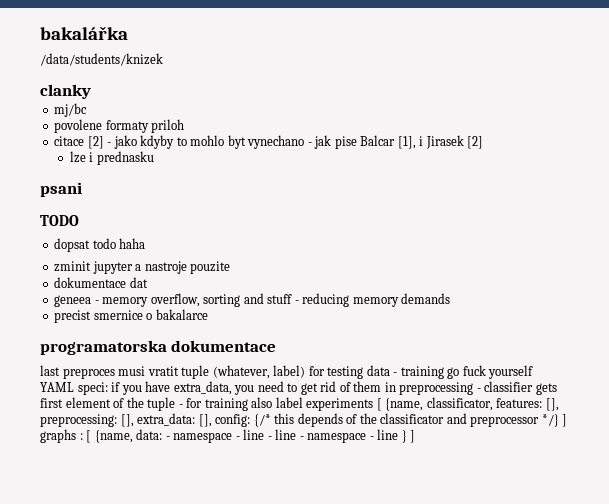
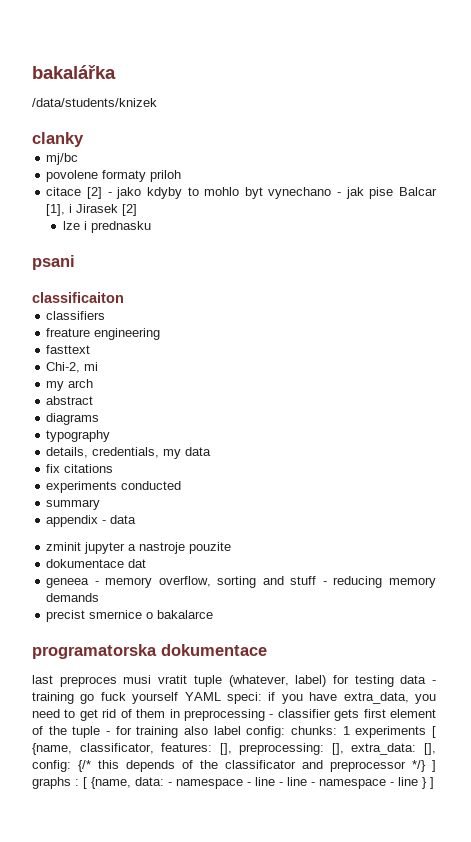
[40,215,79,226] [54,238,146,252] TODO // dopsat todo haha -> [32,292,124,303] [46,311,106,320] [46,328,161,340] [46,345,91,354] [46,362,99,373] [46,379,94,391] [46,396,94,405] [46,413,100,425] [46,430,111,442] [46,447,212,459] [46,464,114,473] [46,481,182,493] [46,499,101,510] [46,515,137,527] classificaiton // classifiers // freature engineering // fasttext // Chi-2, mi // my arch // abstract // diagrams // typography // details, credentials, my data // fix citations // experiments conducted // summary // appendix - data
(303, 402) none -> [246,726,350,738] config: chunks: 1

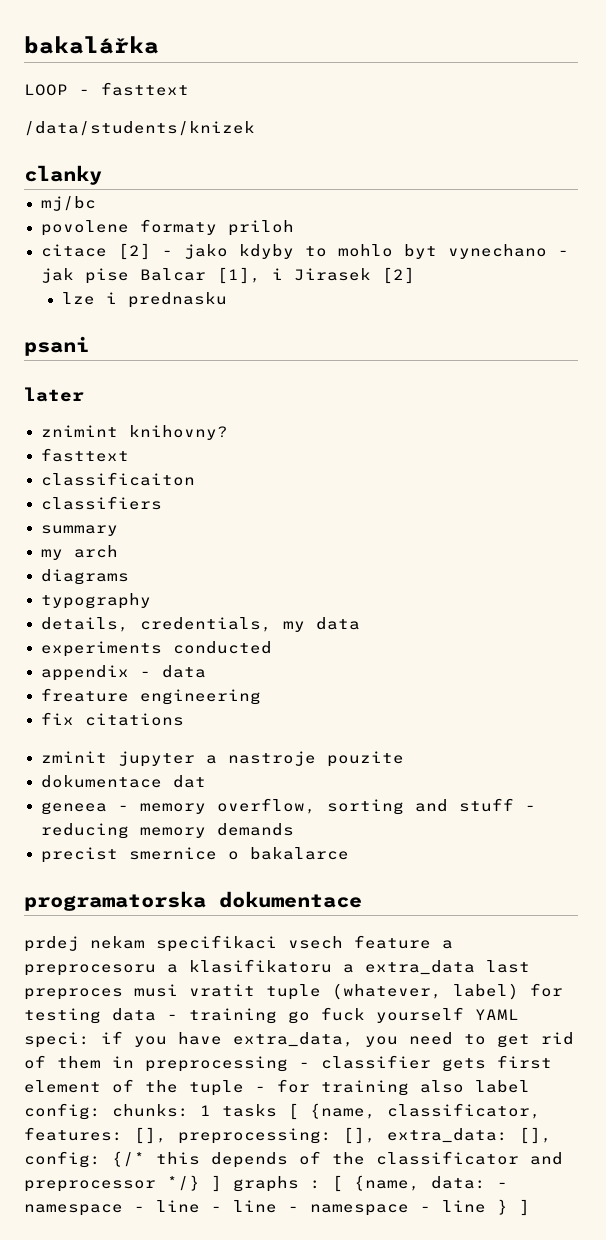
(116, 72) none -> [24,82,189,96] // LOOP - fasttext
[32,292,124,303] [46,311,106,320] [46,328,161,340] [46,345,91,354] [46,362,99,373] classificaiton // classifiers // freature engineering // fasttext // Chi-2, mi -> [24,387,84,402] [40,425,228,440] [40,448,129,462] [40,472,195,486] [40,496,162,510] [40,525,118,536] later // znimint knihovny? // fasttext // classificaiton // classifiers // summary
[46,396,94,405] // abstract -> (118, 551) none
[46,464,114,473] // fix citations -> (360, 623) none
[46,499,101,510] // summary -> (272, 647) none
(137, 519) none -> [40,688,261,705] [40,712,184,726] // freature engineering // fix citations
(267, 650) none -> [24,935,453,952] [24,959,475,976] prdej nekam specifikaci vsech feature a preprocesoru a klasifikatoru a extra_data
[355,726,427,738] experiments -> [222,1104,277,1117] tasks

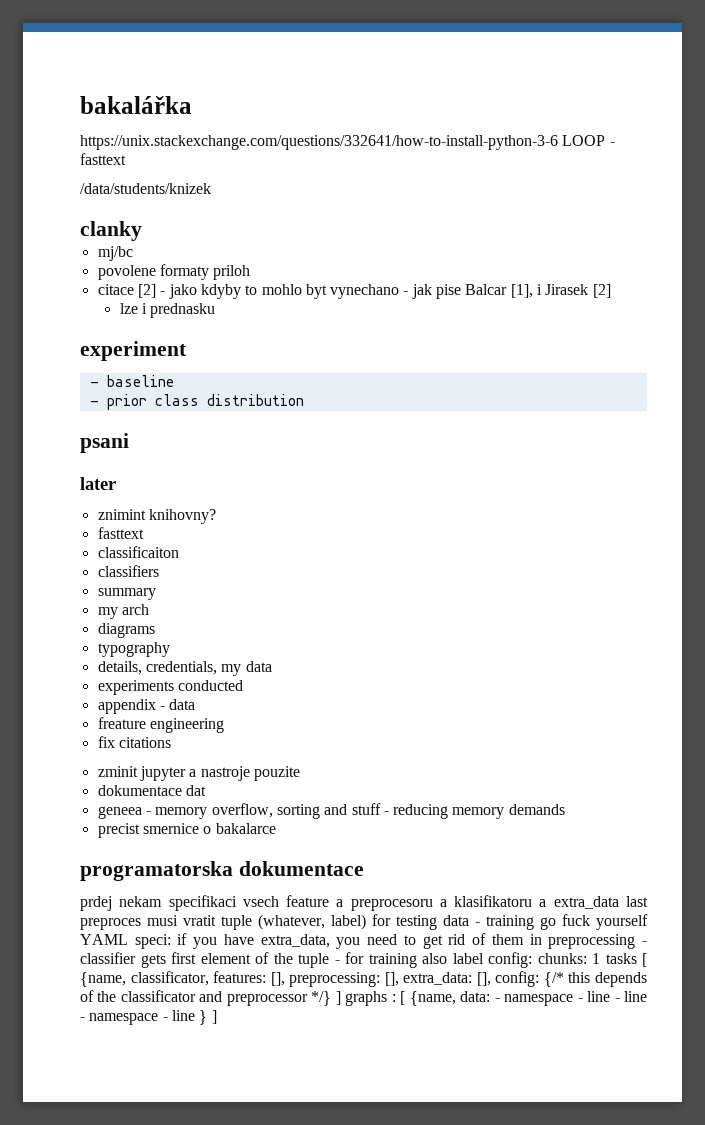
(159, 45) none -> [80,135,558,150] https://unix.stackexchange.com/questions/332641/how-to-install-python-3-6
(227, 300) none -> [80,341,187,361] [89,375,174,387] [89,394,304,410] // experiment // - baseline // - prior class distribution

